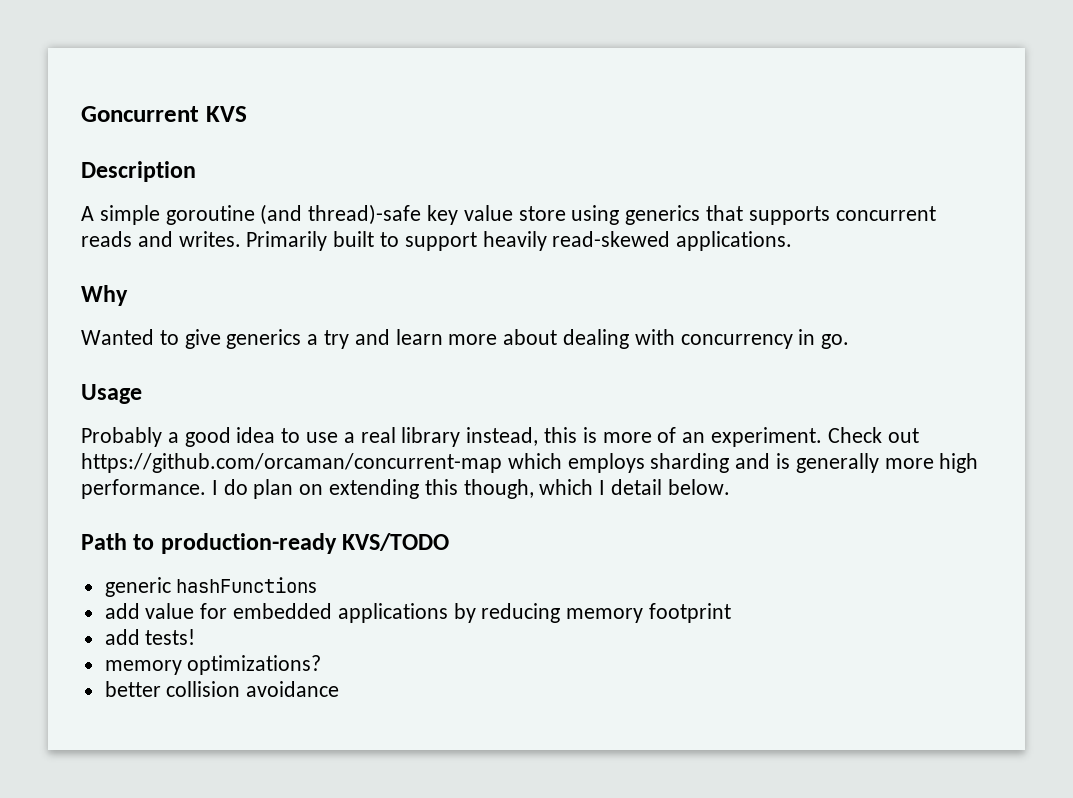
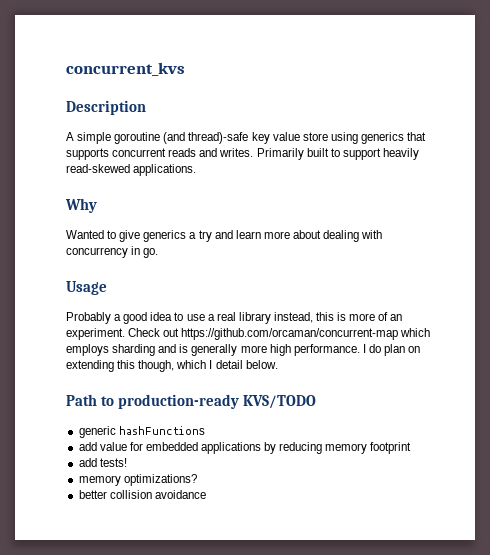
[81,106,247,122] Goncurrent KVS -> [66,62,185,76] concurrent_kvs

